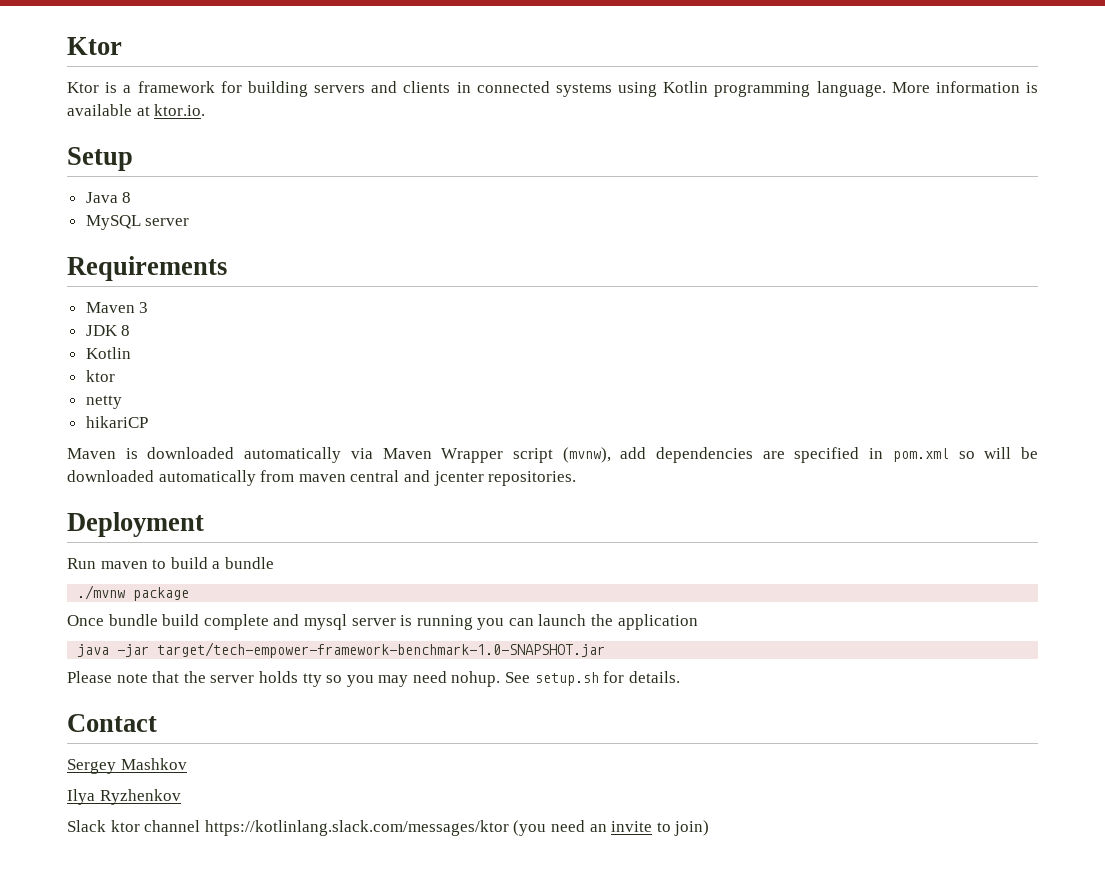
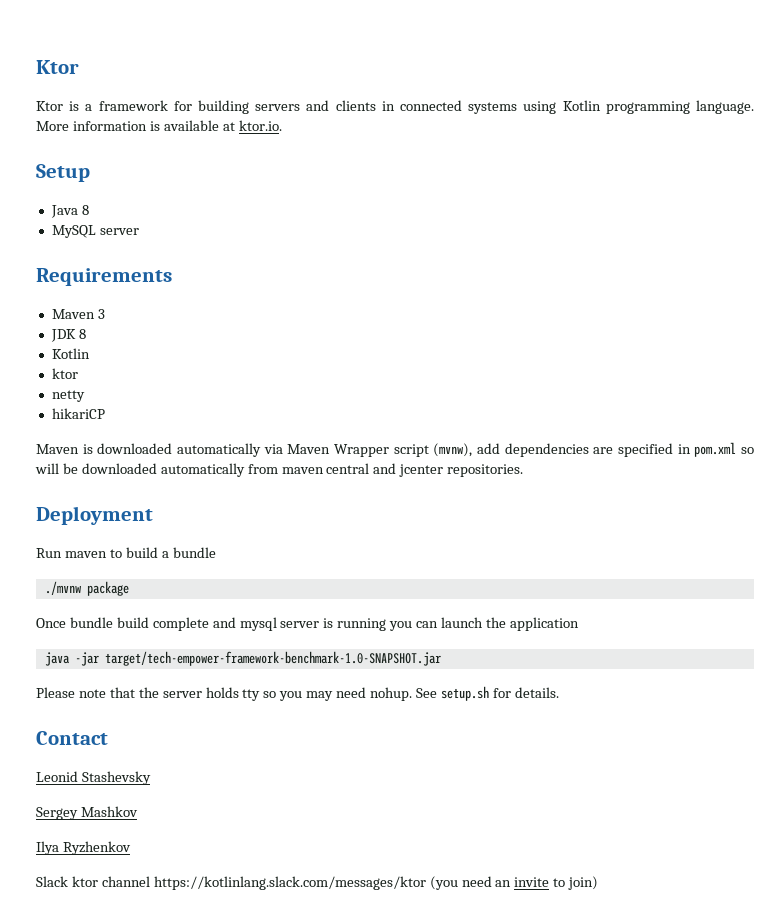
(157, 723) none -> [36,771,151,785] // Leonid Stashevsky

